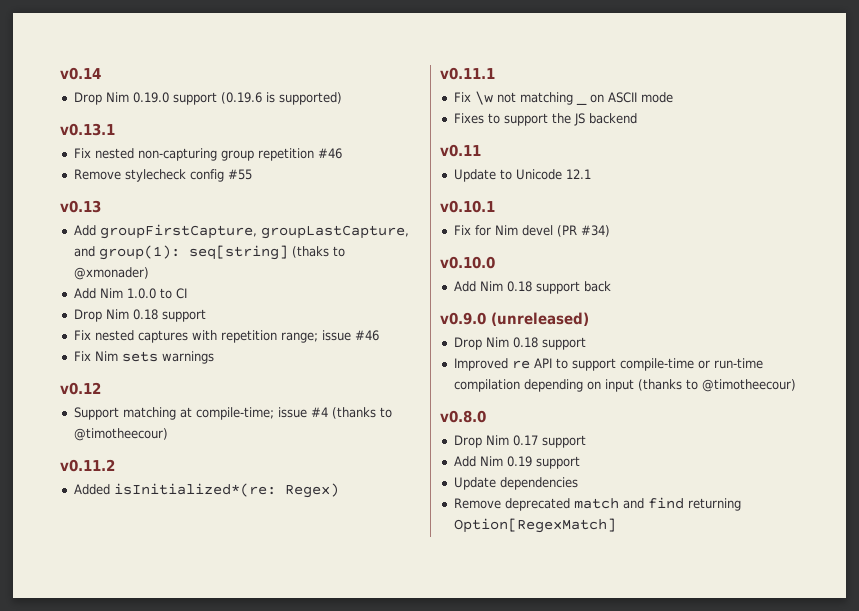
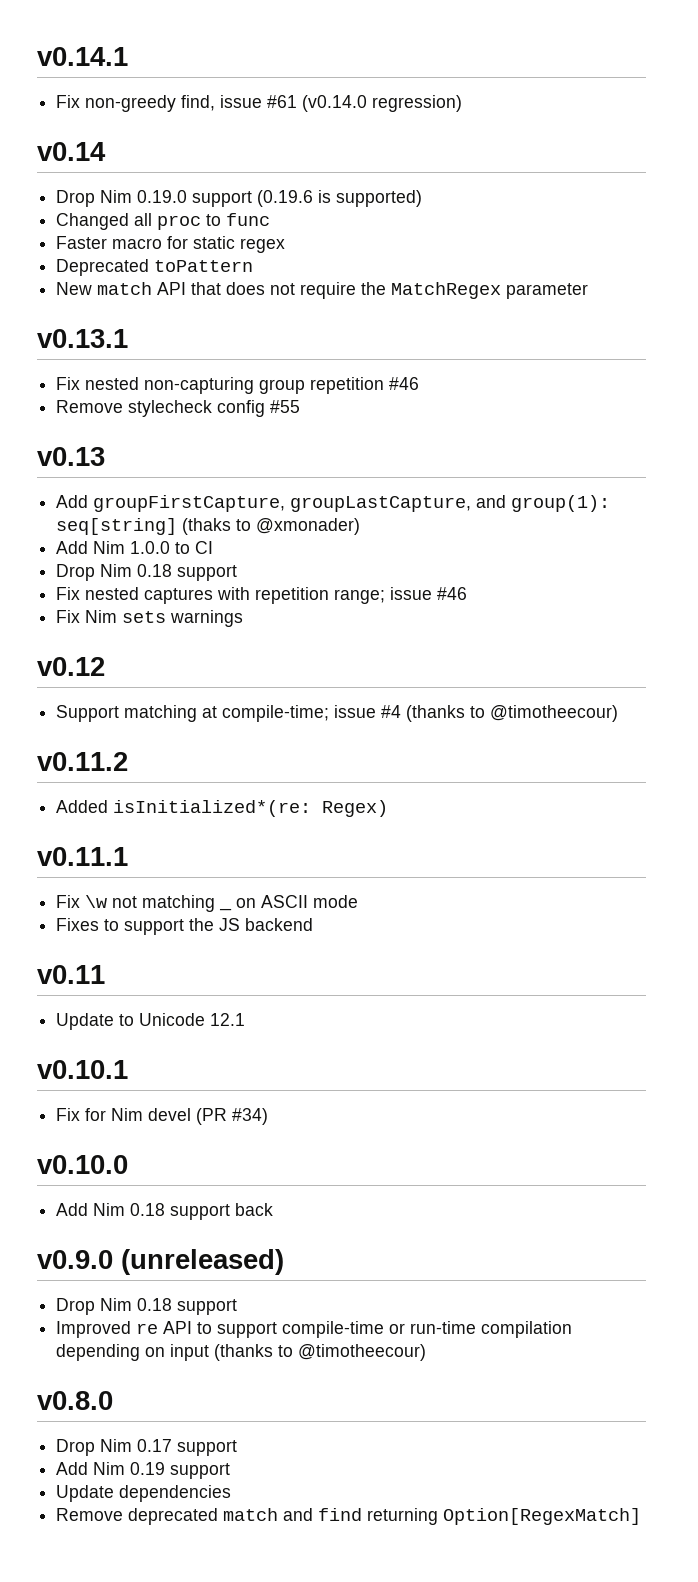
(60, 73) none -> [37,47,128,66] [56,95,463,112] v0.14.1 // Fix non-greedy find, issue #61 (v0.14.0 regression) //
(342, 98) none -> [56,213,271,230] [56,236,286,253] [56,259,254,276] [56,282,589,299] // Changed all proc to func // Faster macro for static regex // Deprecated toPattern // New match API that does not require the MatchRegex parameter

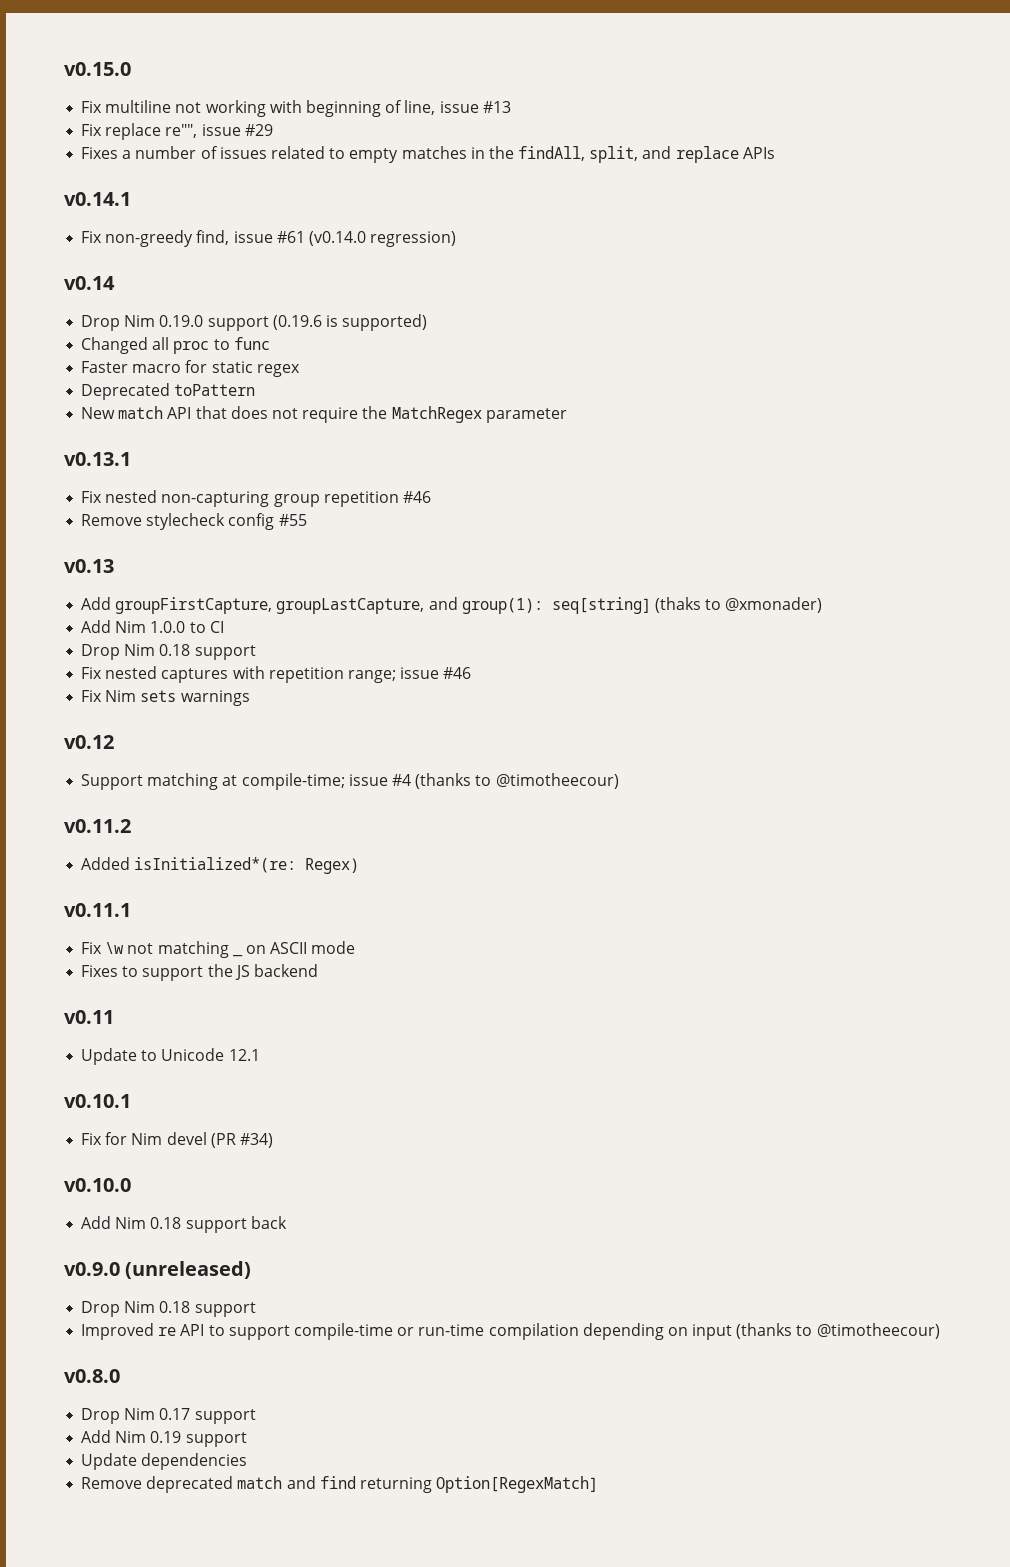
(37, 56) none -> [64,62,131,76] [81,100,511,117] [81,123,273,140] [81,146,775,163] v0.15.0 // Fix multiline not working with beginning of line, issue #13 // Fix replace re"", issue #29 // Fixes a number of issues related to empty matches in the findAll, split, and replace APIs //

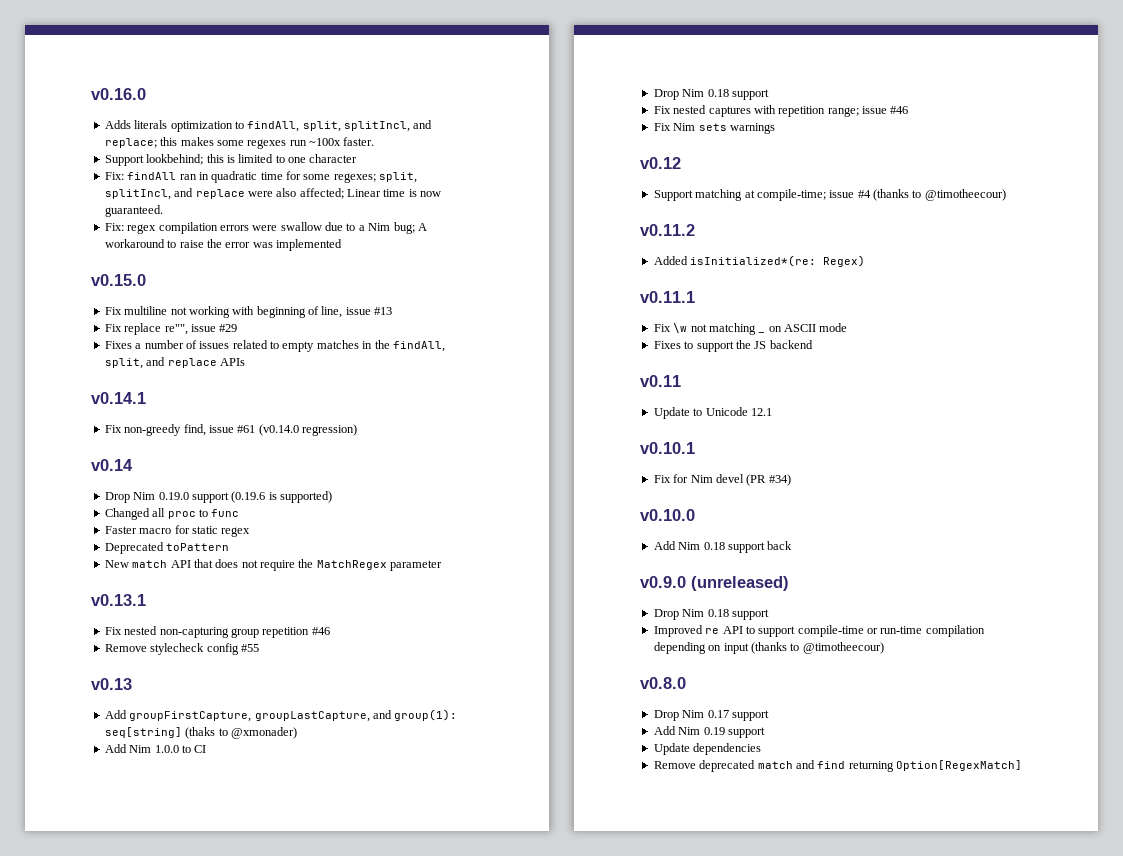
(64, 69) none -> [91,88,146,100] [104,120,433,132] [104,137,375,149] [104,154,358,166] [104,171,418,183] [104,188,442,200] [104,205,163,217] [104,222,427,234] [104,239,342,251] v0.16.0 // Adds literals optimization to findAll, split, splitIncl, and replace; this makes some regexes run ~100x faster. // Support lookbehind; this is limited to one character // Fix: findAll ran in quadratic time for some regexes; split, splitIncl, and replace were also affected; Linear time is now guaranteed. // Fix: regex compilation errors were swallow due to a Nim bug; A workaround to raise the error was implemented //

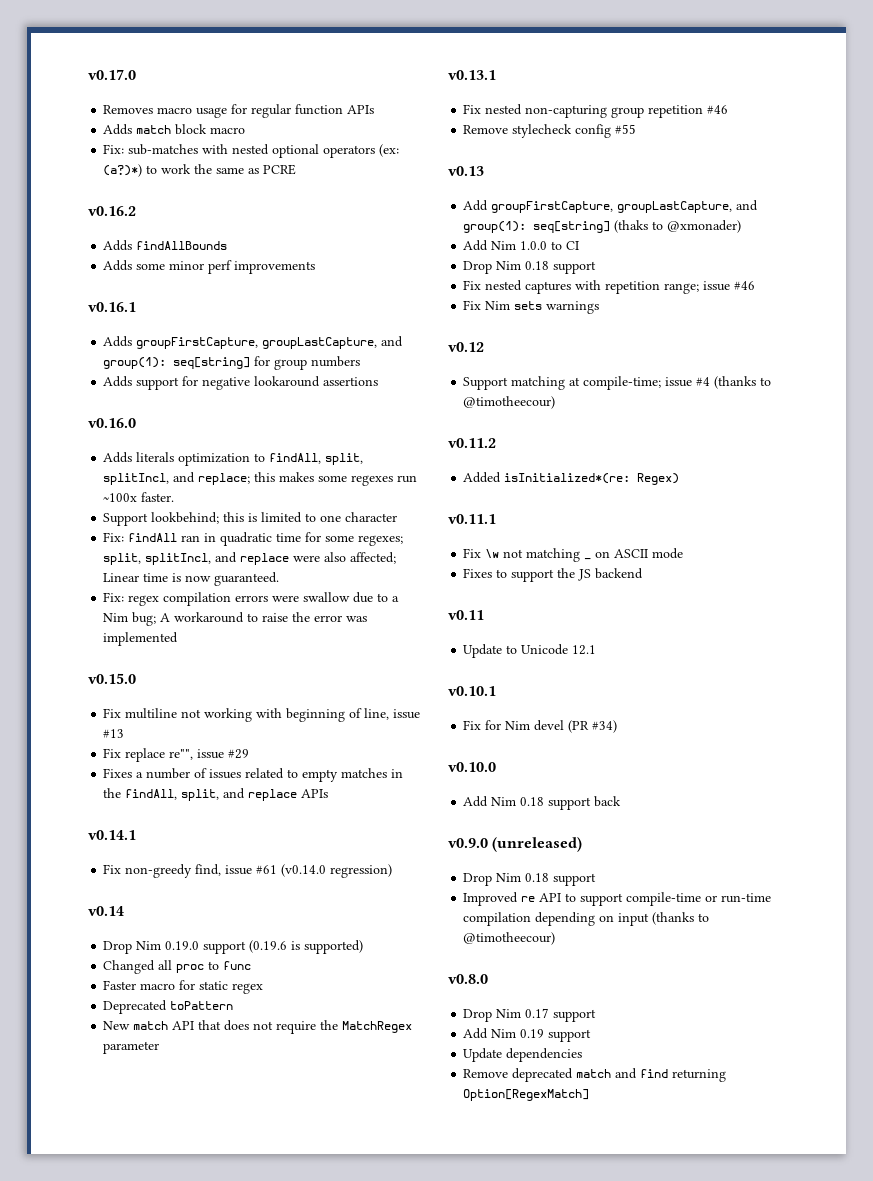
(91, 94) none -> [88,69,136,80] [103,104,375,118] [103,124,246,135] [103,144,400,158] [103,164,297,177] [88,206,136,216] [103,240,228,251] [103,260,316,274] [88,302,136,312] [103,336,404,349] [103,356,361,370] [103,376,379,390] v0.17.0 // Removes macro usage for regular function APIs // Adds match block macro // Fix: sub-matches with nested optional operators (ex: (a?)*) to work the same as PCRE // v0.16.2 // Adds findAllBounds // Adds some minor perf improvements // v0.16.1 // Adds groupFirstCapture, groupLastCapture, and group(1): seq[string] for group numbers // Adds support for negative lookaround assertions //

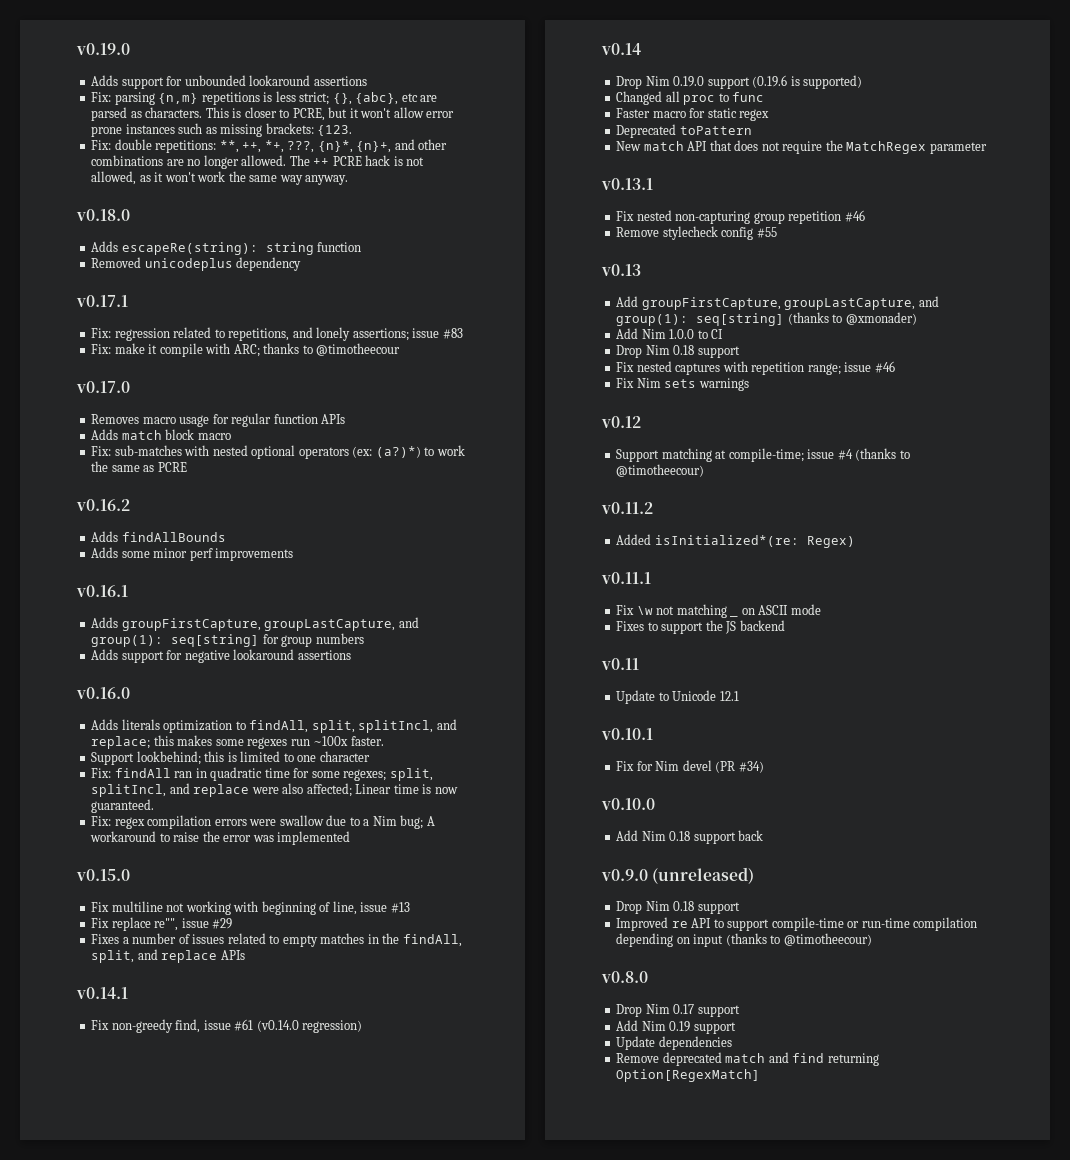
(88, 74) none -> [76,43,130,55] [91,75,367,89] [91,91,438,105] [91,107,455,121] [91,123,353,137] [91,139,448,153] [91,155,425,169] [91,171,349,185] [76,209,130,221] [91,241,362,255] [91,257,302,271] [76,295,128,307] [91,327,463,341] [91,343,401,357] v0.19.0 // Adds support for unbounded lookaround assertions // Fix: parsing {n,m} repetitions is less strict; {}, {abc}, etc are parsed as characters. This is closer to PCRE, but it won't allow error prone instances such as missing brackets: {123. // Fix: double repetitions: **, ++, *+, ???, {n}*, {n}+, and other combinations are no longer allowed. The ++ PCRE hack is not allowed, as it won't work the same way anyway. // v0.18.0 // Adds escapeRe(string): string function // Removed unicodeplus dependency // v0.17.1 // Fix: regression related to repetitions, and lonely assertions; issue #83 // Fix: make it compile with ARC; thanks to @timotheecour //
[614,220,649,233] (thaks -> [787,312,829,325] (thanks

